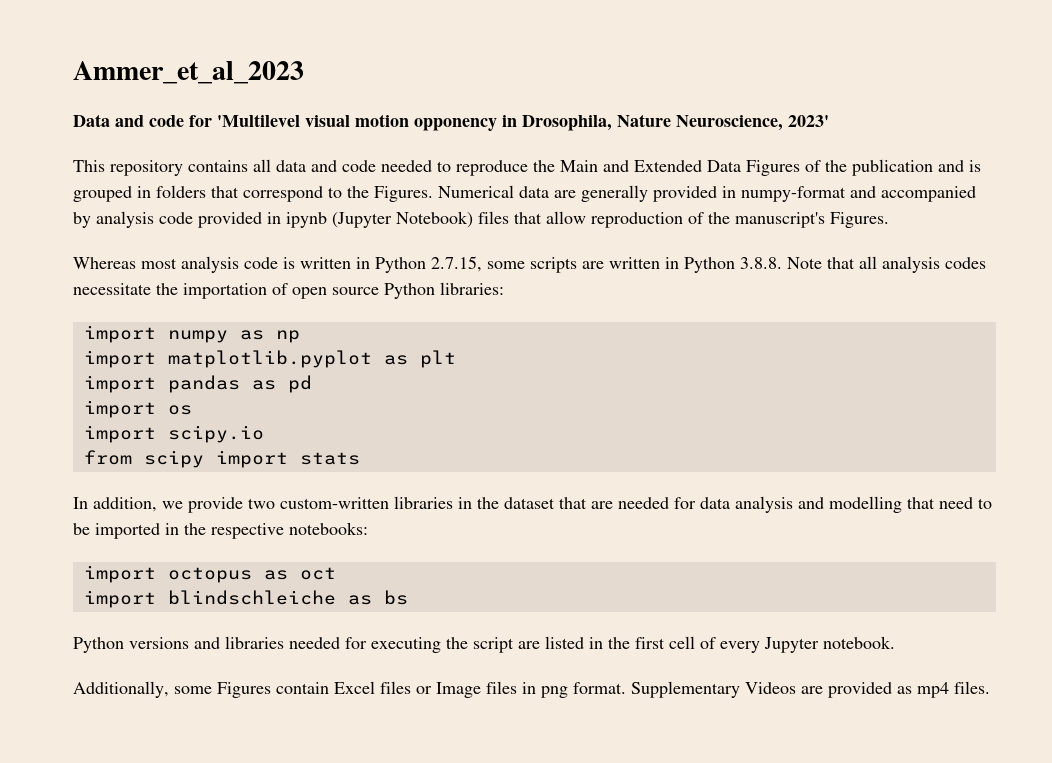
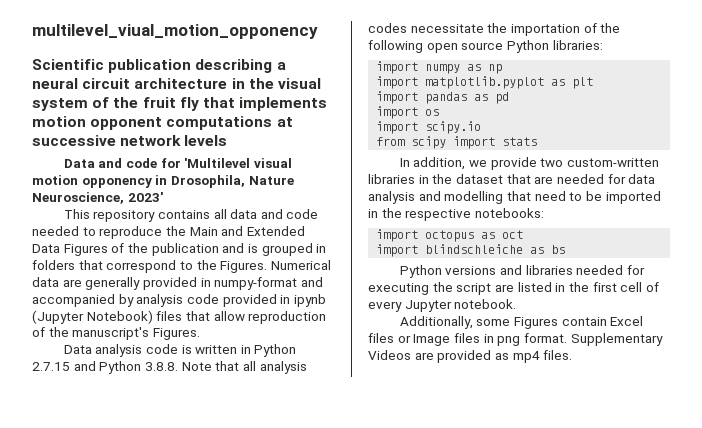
[73,61,304,84] Ammer_et_al_2023 -> [32,24,318,39] [32,59,286,73] [32,78,321,89] [32,97,328,111] [32,116,293,130] [32,135,228,146] multilevel_viual_motion_opponency // Scientific publication describing a neural circuit architecture in the visual system of the fruit fly that implements motion opponent computations at successive network levels
[73,257,177,269] Whereas most -> [63,345,92,354] Data
[431,256,679,273] 2.7.15, some scripts are written in -> [32,361,96,371] 2.7.15 and
(288, 289) none -> [600,23,621,33] [368,40,423,53] the following

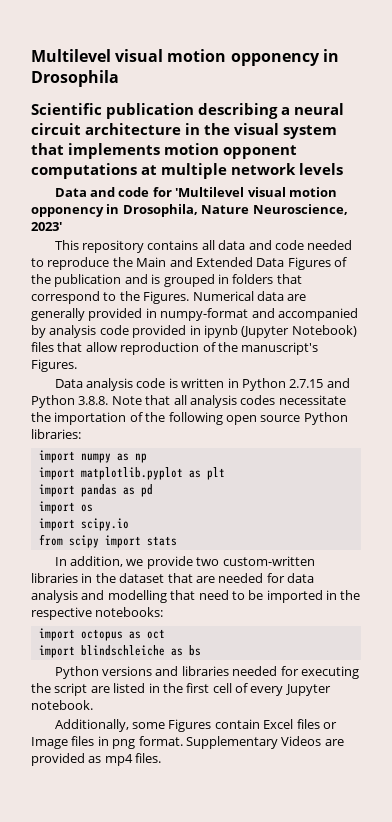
[32,24,318,39] multilevel_viual_motion_opponency -> [31,49,339,66] [31,70,119,87] Multilevel visual motion opponency in Drosophila
[92,97,199,111] of the fruit fly -> (337, 132) none
[32,135,116,146] successive -> [161,163,227,179] multiple

